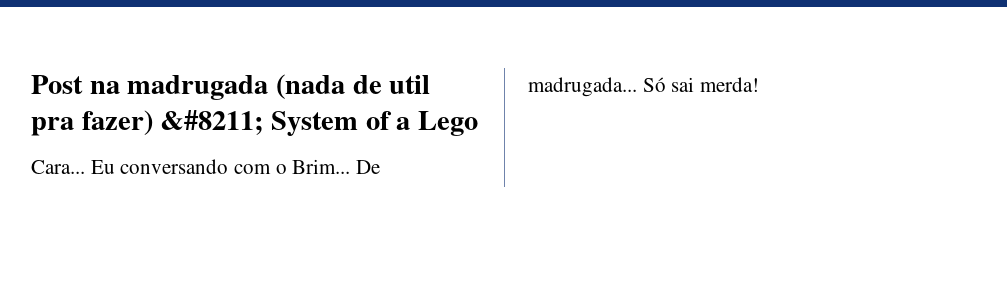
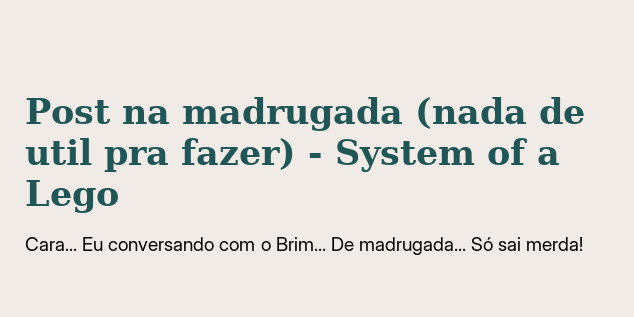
[160,110,264,135] &#8211; -> [308,153,323,165] -

